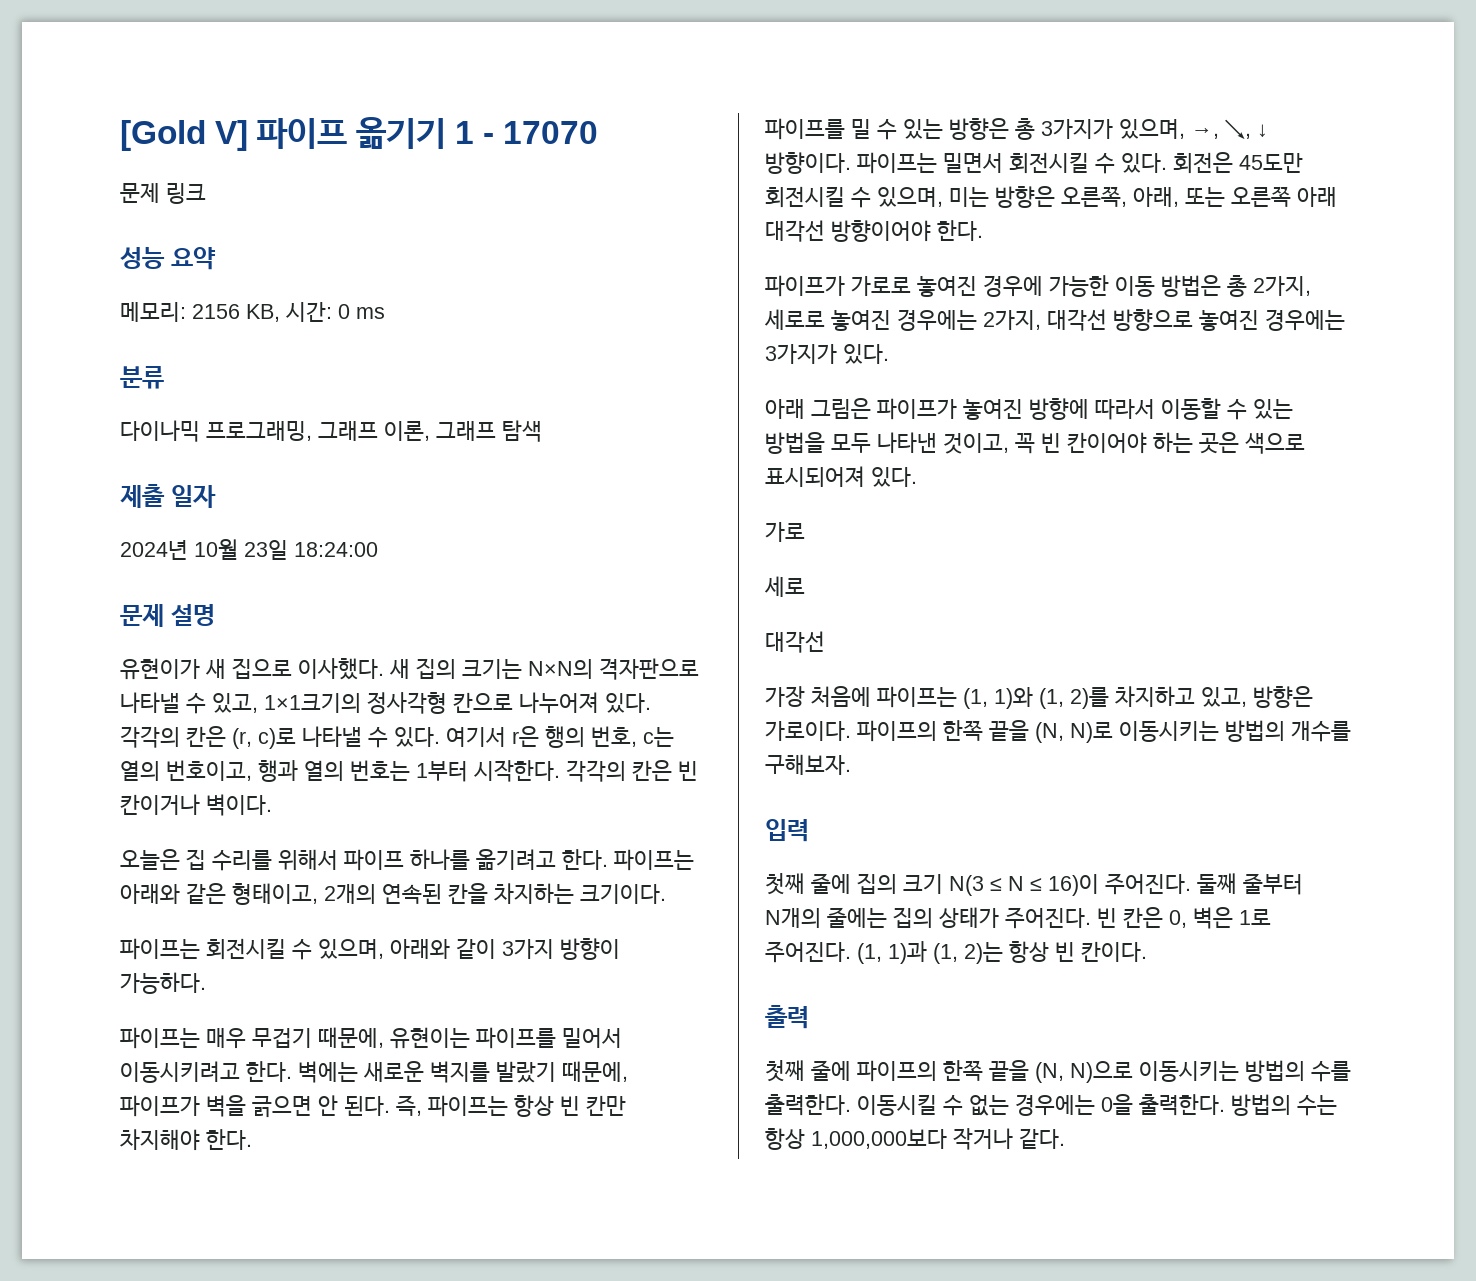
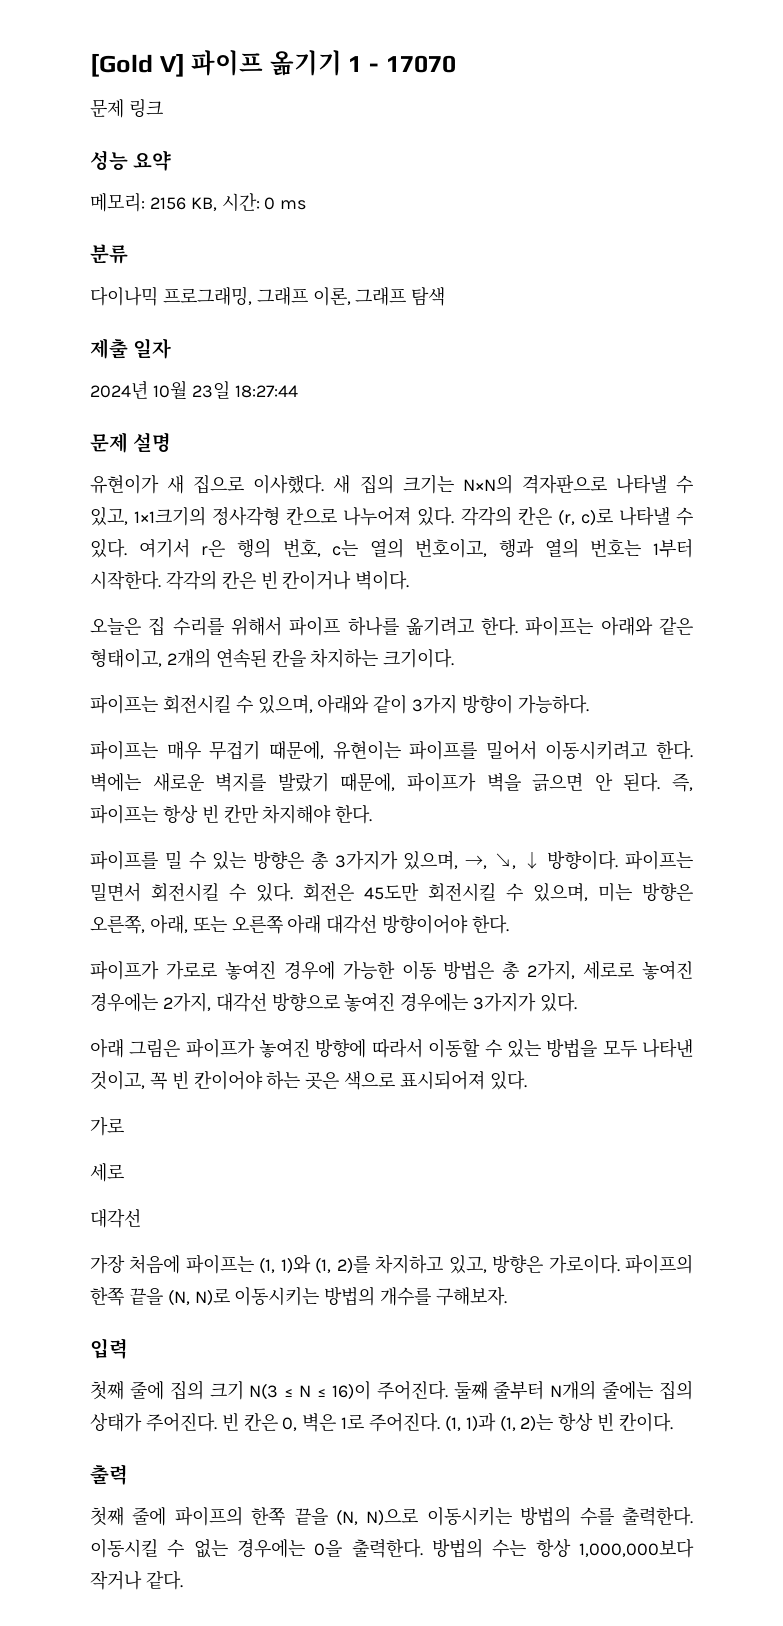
[294,542,378,557] 18:24:00 -> [234,385,298,398] 18:27:44

